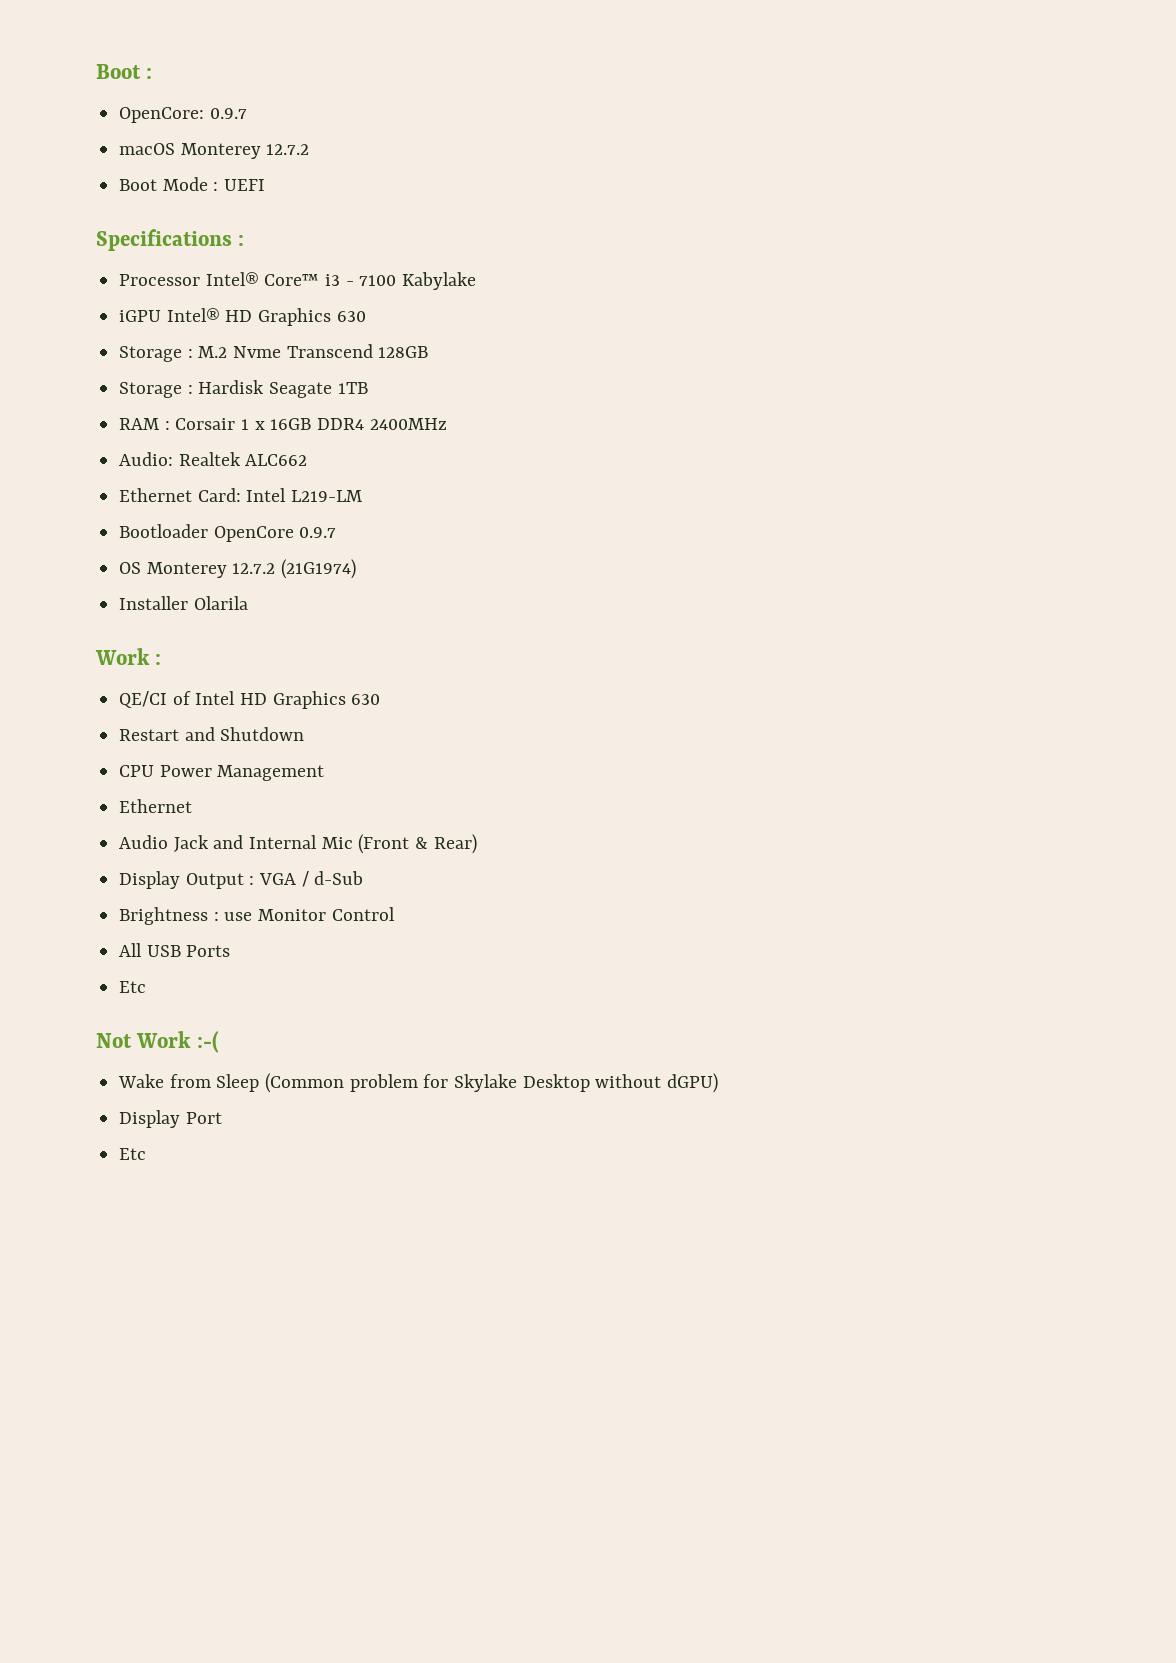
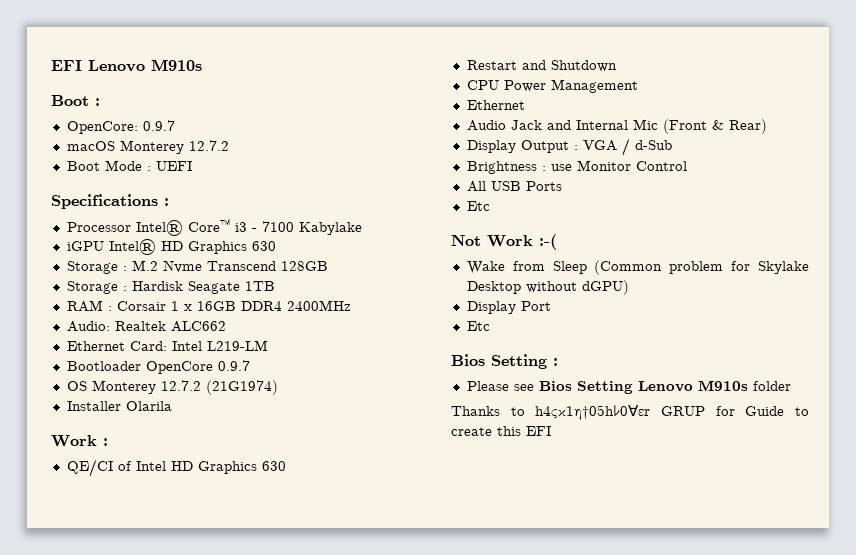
(96, 71) none -> [51,59,202,72] EFI Lenovo M910s //
(147, 1154) none -> [451,354,558,369] [466,380,791,394] [451,405,809,420] [451,426,551,436] // Bios Setting : // Please see Bios Setting Lenovo M910s folder // Thanks to h4ςκ1η†05hﾚ0∀εr GRUP for Guide to create this EFI

